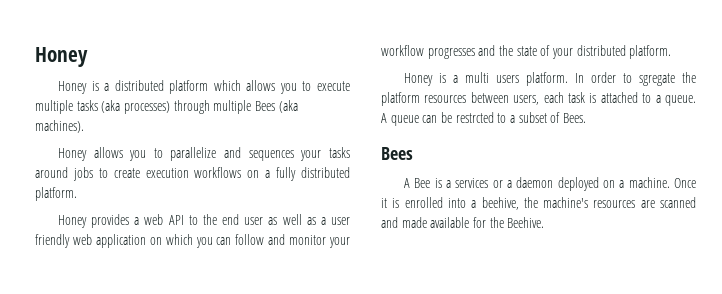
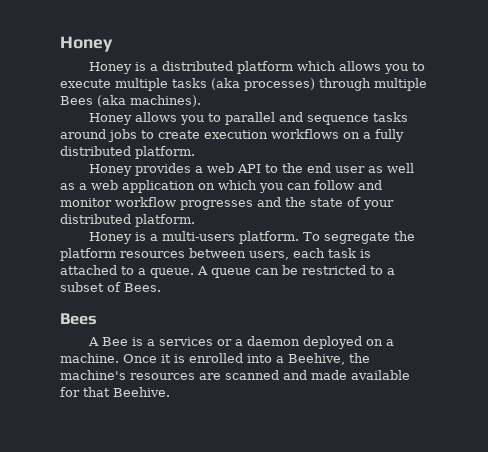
[170,147,322,161] parallelize and sequences your -> [225,112,370,125] parallel and sequence
[330,217,350,225] [35,234,70,248] user friendly -> (87, 186) none
[329,237,350,248] your -> (112, 202) none
[464,72,675,86] multi users platform. In order to sgregate -> [162,231,391,244] multi-users platform. To segregate
[455,112,494,123] restrcted -> [302,265,366,275] restricted
[481,197,519,210] beehive, -> [288,353,345,365] Beehive,
[489,217,504,228] the -> [83,387,110,397] that

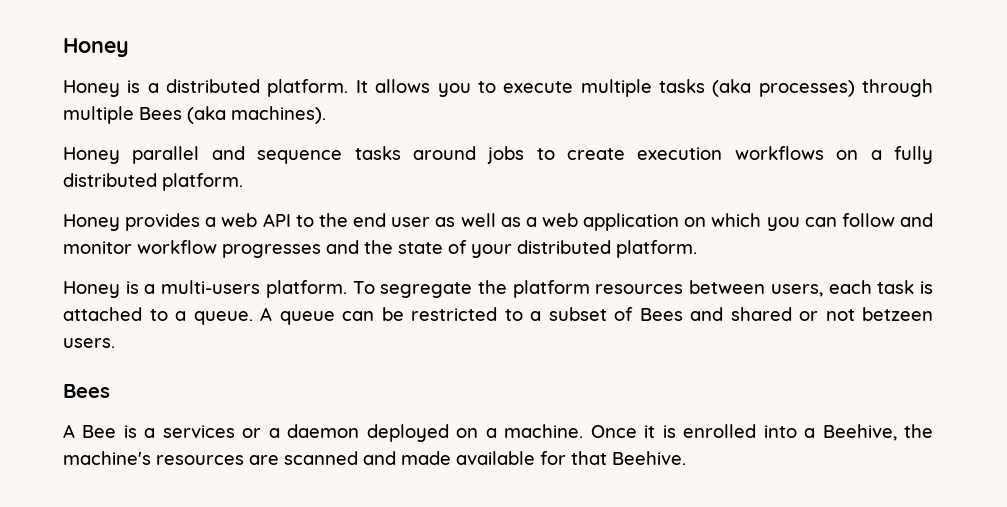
[237,61,337,74] platform which -> [267,79,368,97] platform. It
[135,112,222,125] allows you to -> (120, 155) none
[124,283,161,292] Bees. -> [639,307,933,321] [63,338,115,348] Bees and shared or not betzeen users.

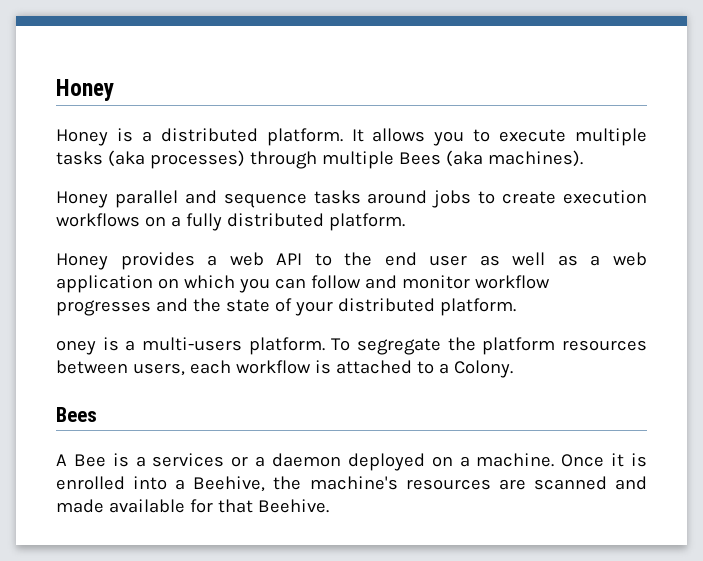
[63,281,120,298] Honey -> [56,340,96,355] oney
[877,280,915,294] task -> [235,360,311,374] workflow
[193,307,933,325] [63,338,115,348] queue. A queue can be restricted to a subset of Bees and shared or not betzeen users. -> [453,360,513,378] Colony.

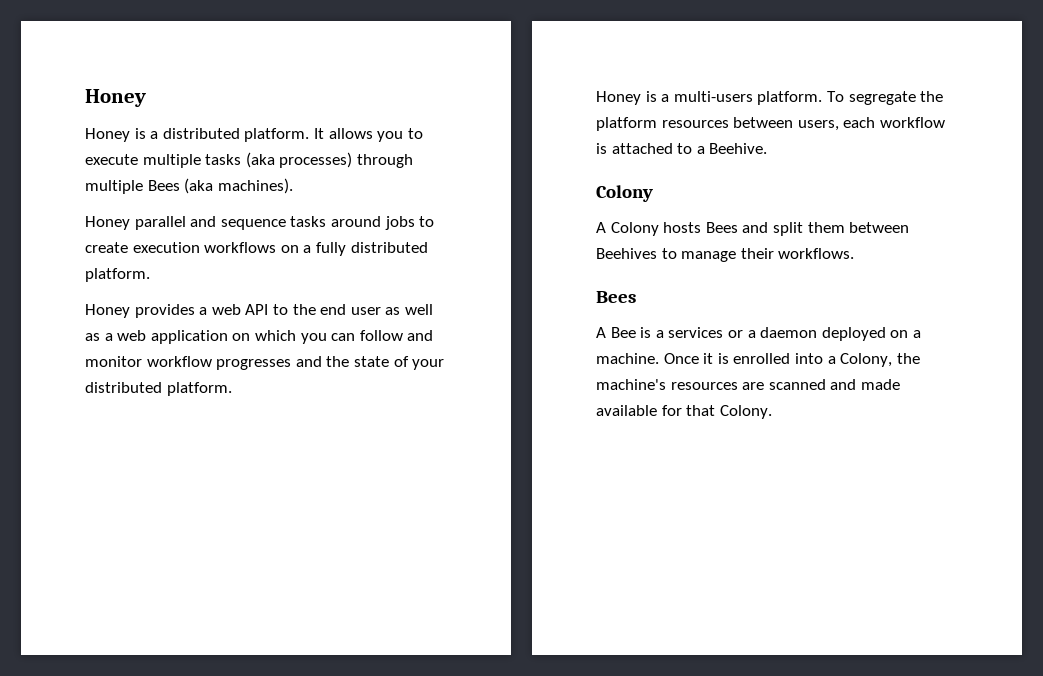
[56,340,96,355] oney -> [596,91,641,105] Honey
[453,360,513,378] Colony. -> [709,143,768,154] [596,185,653,202] [596,222,910,236] [596,248,855,262] Beehive. // Colony // A Colony hosts Bees and split them between Beehives to manage their workflows.
[193,476,266,492] Beehive, -> [840,353,893,367] Colony,
[257,499,329,513] Beehive. -> [719,405,772,419] Colony.

